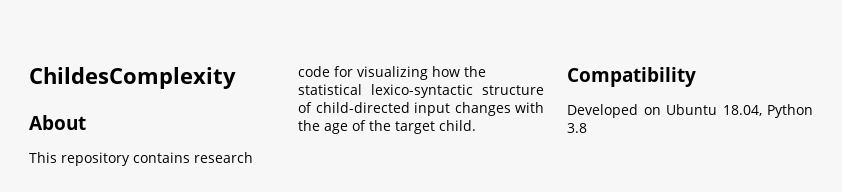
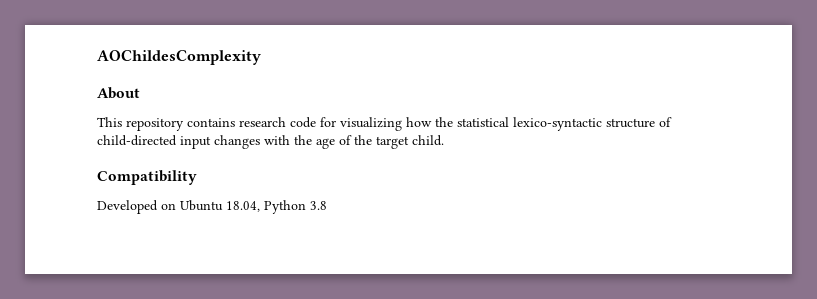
[29,67,236,89] ChildesComplexity -> [97,50,261,65] AOChildesComplexity

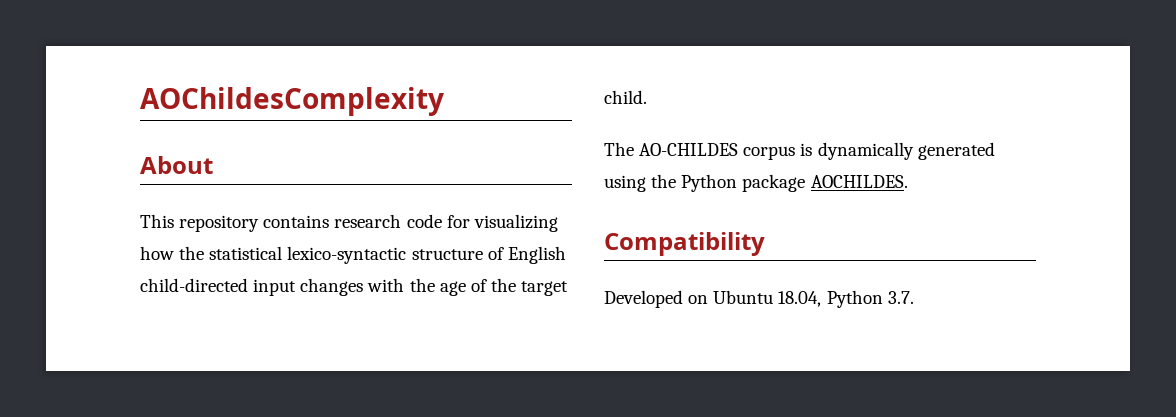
(672, 122) none -> [507,246,566,264] English
(444, 140) none -> [604,142,995,160] [604,174,908,192] // The AO-CHILDES corpus is dynamically generated using the Python package AOCHILDES.
[310,201,327,210] 3.8 -> [887,291,914,304] 3.7.

